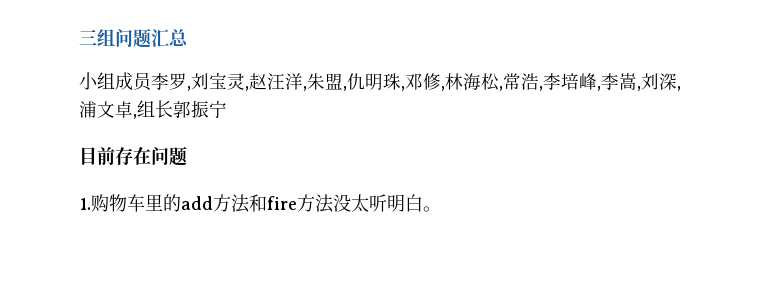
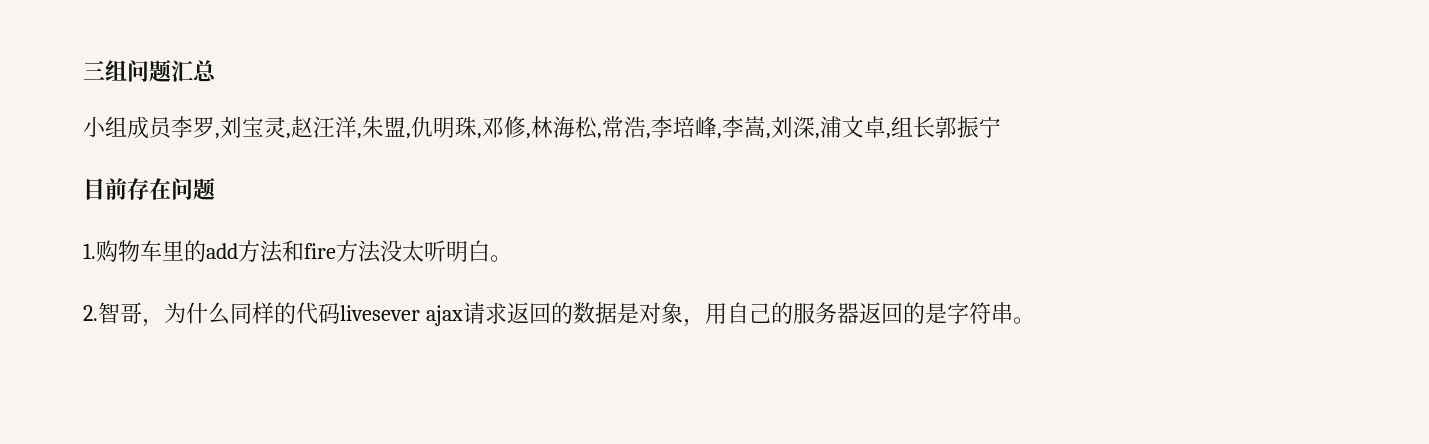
(441, 209) none -> [83,302,1035,327] // 2.智哥，为什么同样的代码livesever ajax请求返回的数据是对象，用自己的服务器返回的是字符串。

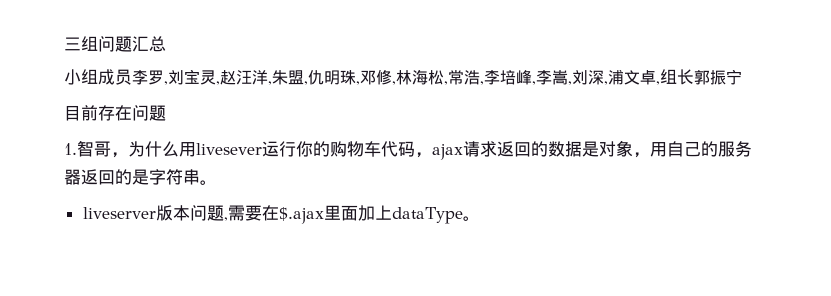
[96,240,512,263] [83,302,420,327] 购物车里的add方法和fire方法没太听明白。 // 2.智哥，为什么同样的代码livesever -> [77,140,432,158] 智哥，为什么用livesever运行你的购物车代码，
(1035, 320) none -> [82,205,480,224] // liveserver版本问题,需要在$.ajax里面加上dataType。

